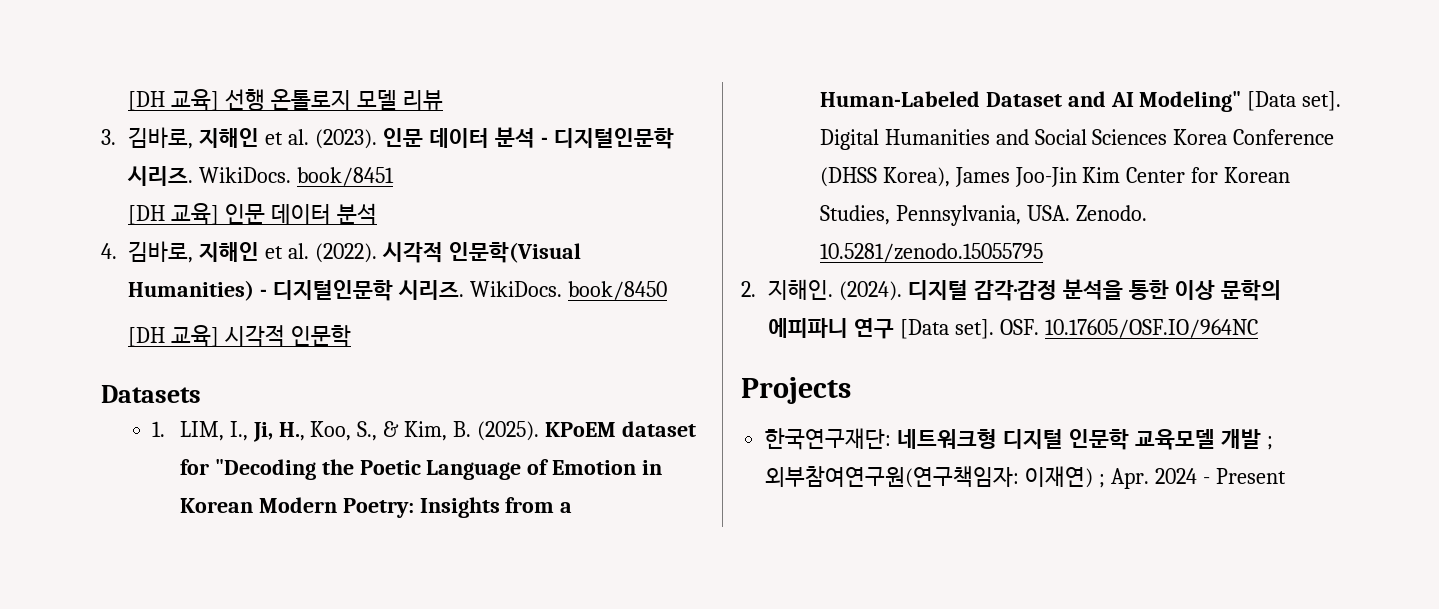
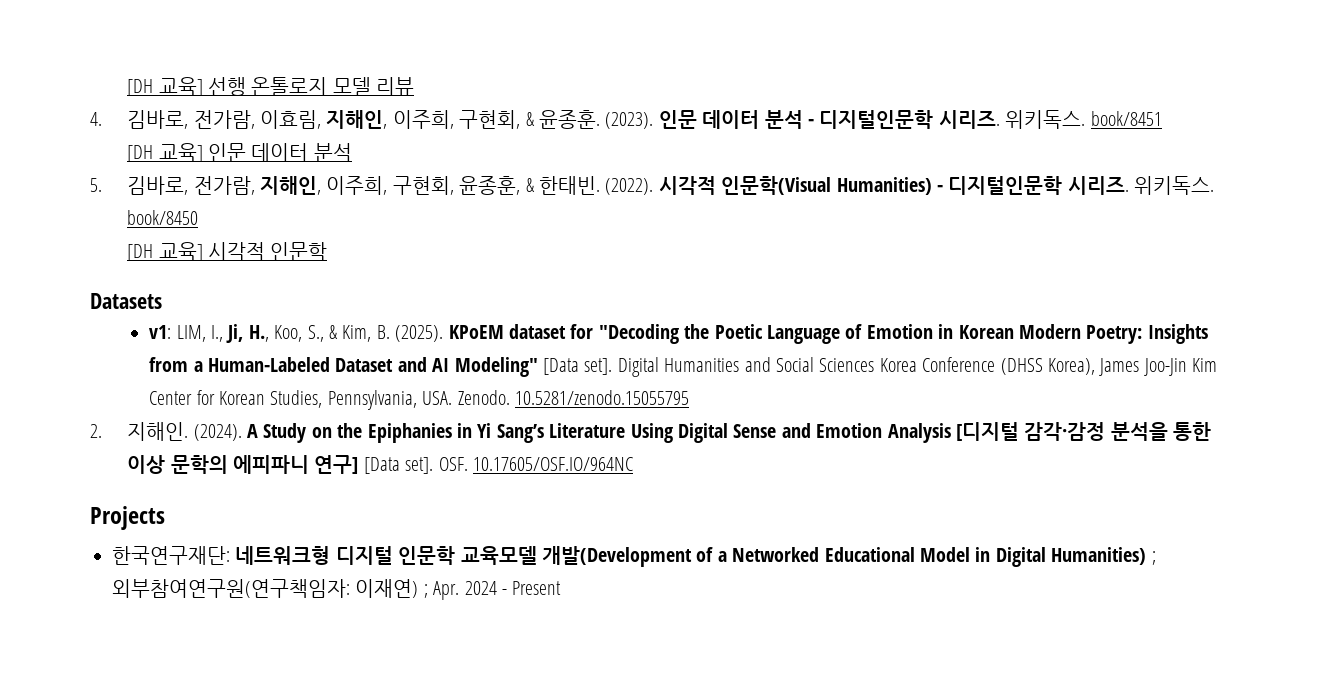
[101,127,310,149] 3. 김바로, 지해인 et al. -> [90,110,601,129] 4. 김바로, 전가람, 이효림, 지해인, 이주희, 구현회, & 윤종훈.
[199,167,292,183] WikiDocs. -> [1005,110,1086,129] 위키독스.
[101,241,310,263] 4. 김바로, 지해인 et al. -> [90,176,601,195] 5. 김바로, 전가람, 지해인, 이주희, 구현회, 윤종훈, & 한태빈.
[470,281,563,297] WikiDocs. -> [1134,176,1215,195] 위키독스.
[152,421,166,437] 1. -> [149,325,172,339] v1:
[908,280,969,300] 디지털 -> [247,422,1020,443] A Study on the Epiphanies in Yi Sang’s Literature Using Digital Sense and Emotion Analysis [디지털
[854,318,895,339] 연구 -> [314,455,359,474] 연구]
[1220,429,1261,449] 개발 -> [542,546,1147,567] 개발(Development of a Networked Educational Model in Digital Humanities)

